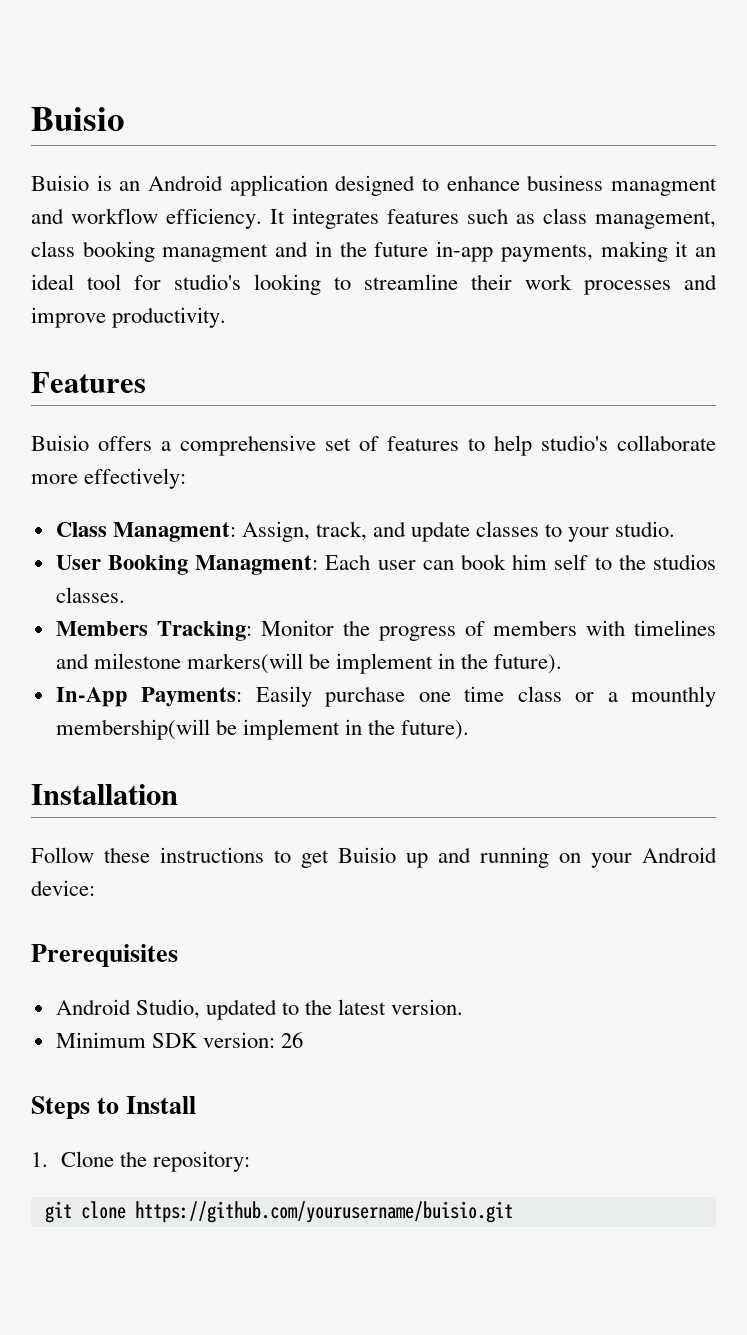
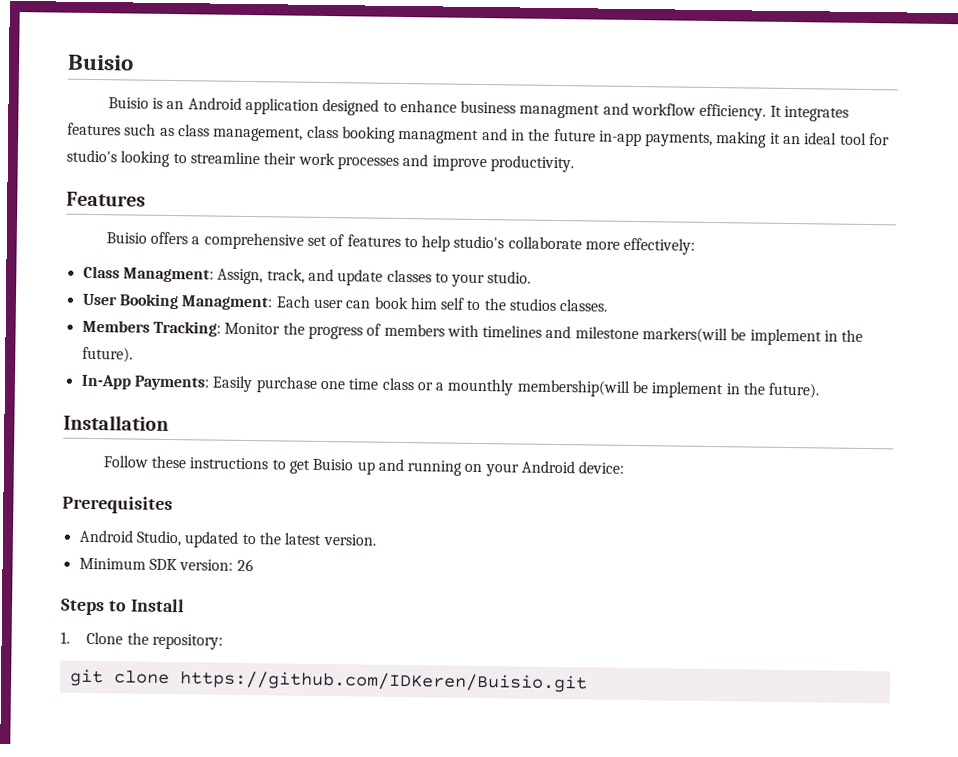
[134,1201,513,1223] https://github.com/yourusername/buisio.git -> [178,670,588,693] https://github.com/IDKeren/Buisio.git

